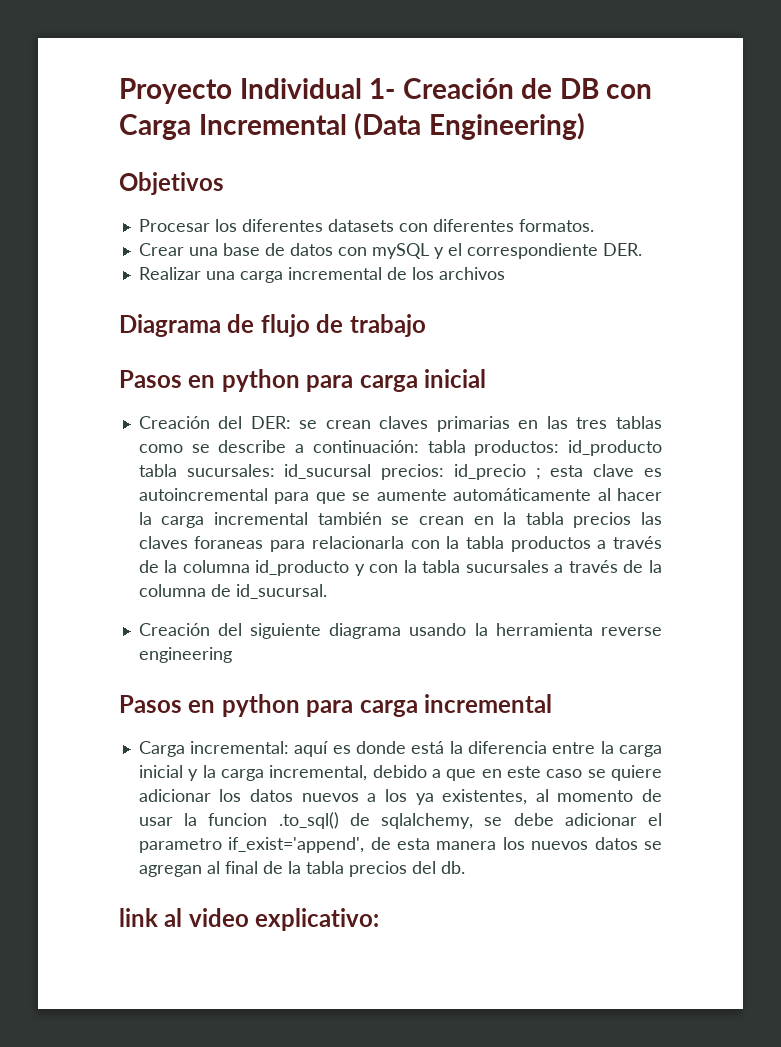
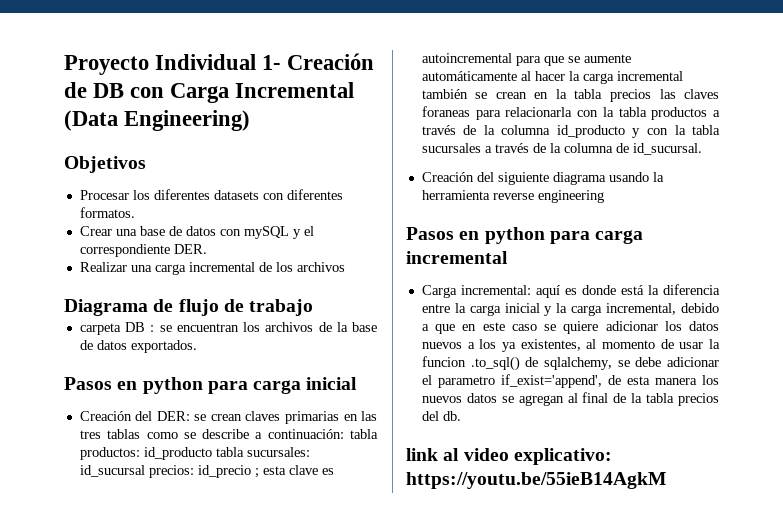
(426, 325) none -> [79,322,377,335] [79,340,197,353] // carpeta DB : se encuentran los archivos de la base de datos exportados.
(380, 919) none -> [406,472,666,489] https://youtu.be/55ieB14AgkM

